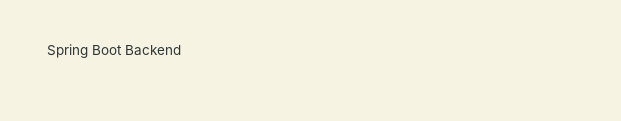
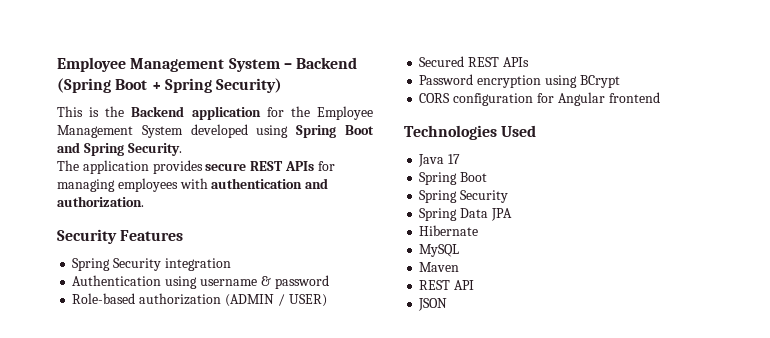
[47,44,181,58] Spring Boot Backend -> [57,57,358,72] [57,78,283,93] [57,106,373,120] [57,124,375,138] [57,142,182,156] [57,160,335,174] [57,178,329,192] [57,196,144,207] [57,229,184,244] [72,258,231,271] [72,275,329,289] [72,293,327,307] [419,56,529,67] [419,74,620,88] [419,92,660,106] [404,125,537,140] [418,154,461,167] [419,172,488,185] [419,190,509,203] [419,208,512,221] [419,225,479,236] [419,244,460,257] [419,262,460,272] [419,280,475,290] [418,298,448,311] Employee Management System – Backend (Spring Boot + Spring Security) // This is the Backend application for the Employee Management System developed using Spring Boot and Spring Security. // The application provides secure REST APIs for managing employees with authentication and authorization. // Security Features // Spring Security integration // Authentication using username & password // Role-based authorization (ADMIN / USER) // Secured REST APIs // Password encryption using BCrypt // CORS configuration for Angular frontend // Technologies Used // Java 17 // Spring Boot // Spring Security // Spring Data JPA // Hibernate // MySQL // Maven // REST API // JSON

